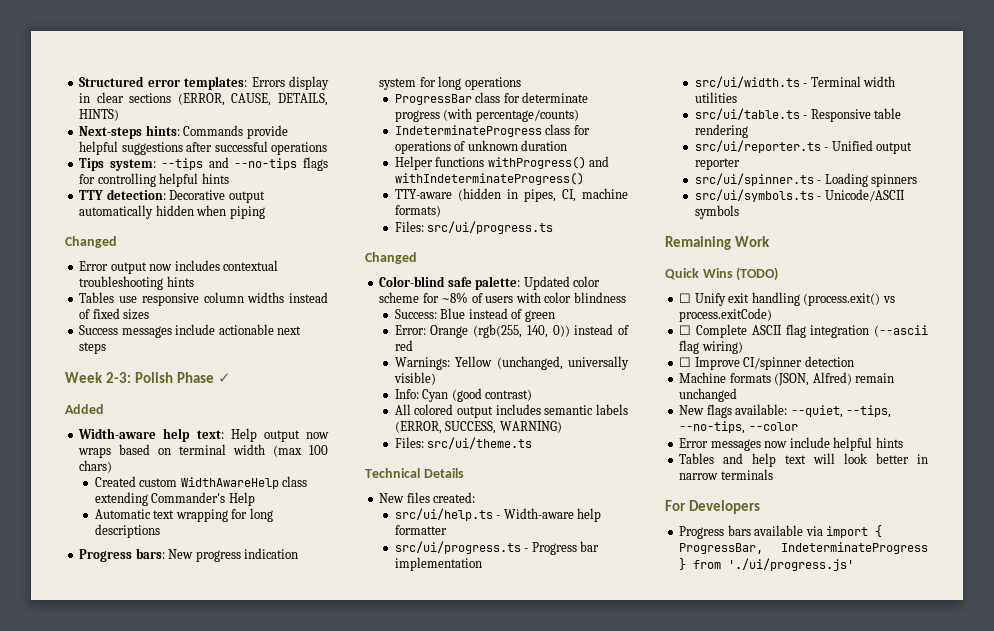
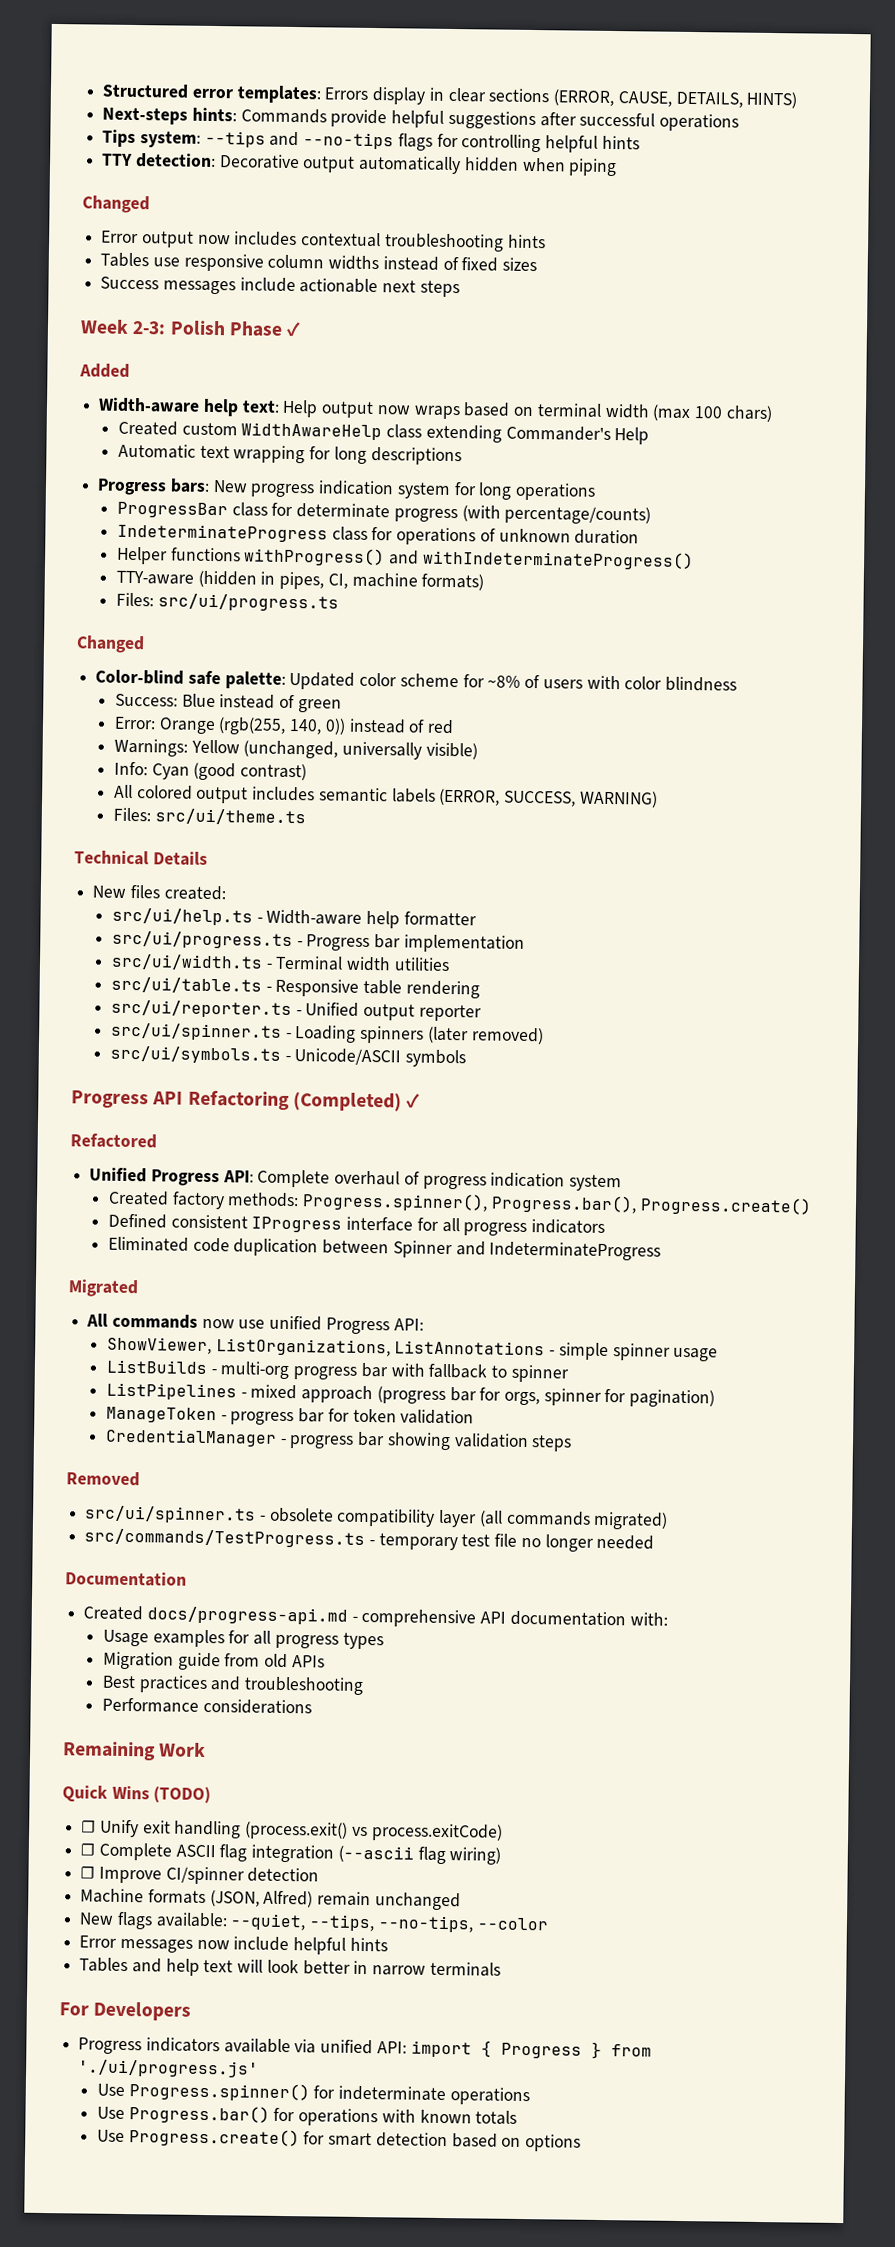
(918, 180) none -> [427,1026,544,1045] (later removed)
(739, 212) none -> [71,1089,421,1112] [70,1133,157,1149] [89,1167,623,1192] [107,1190,812,1216] [107,1213,605,1237] [107,1236,662,1261] [68,1279,139,1298] [86,1313,424,1335] [106,1336,719,1362] [105,1359,569,1383] [105,1382,716,1408] [105,1406,475,1426] [104,1428,573,1452] [66,1471,140,1487] [84,1505,669,1530] [84,1528,655,1552] [65,1571,187,1587] [83,1605,668,1628] [102,1629,384,1650] [102,1651,325,1671] [101,1675,365,1695] [101,1697,312,1715] // Progress API Refactoring (Completed) ✓ // Refactored // Unified Progress API: Complete overhaul of progress indication system // Created factory methods: Progress.spinner(), Progress.bar(), Progress.create() // Defined consistent IProgress interface for all progress indicators // Eliminated code duplication between Spinner and IndeterminateProgress // Migrated // All commands now use unified Progress API: // ShowViewer, ListOrganizations, ListAnnotations - simple spinner usage // ListBuilds - multi-org progress bar with fallback to spinner // ListPipelines - mixed approach (progress bar for orgs, spinner for pagination) // ManageToken - progress bar for token validation // CredentialManager - progress bar showing validation steps // Removed // src/ui/spinner.ts - obsolete compatibility layer (all commands migrated) // src/commands/TestProgress.ts - temporary test file no longer needed // Documentation // Created docs/progress-api.md - comprehensive API documentation with: // Usage examples for all progress types // Migration guide from old APIs // Best practices and troubleshooting // Performance considerations
[727,525,751,536] bars -> [145,2037,220,2053] indicators
[826,525,883,538] [679,542,928,554] [679,558,855,571] import { ProgressBar, IndeterminateProgress } from './ui/progress.js' -> [320,2039,652,2060] [78,2059,260,2078] [96,2082,530,2106] [96,2105,518,2127] [96,2128,581,2152] unified API: import { Progress } from './ui/progress.js' // Use Progress.spinner() for indeterminate operations // Use Progress.bar() for operations with known totals // Use Progress.create() for smart detection based on options

